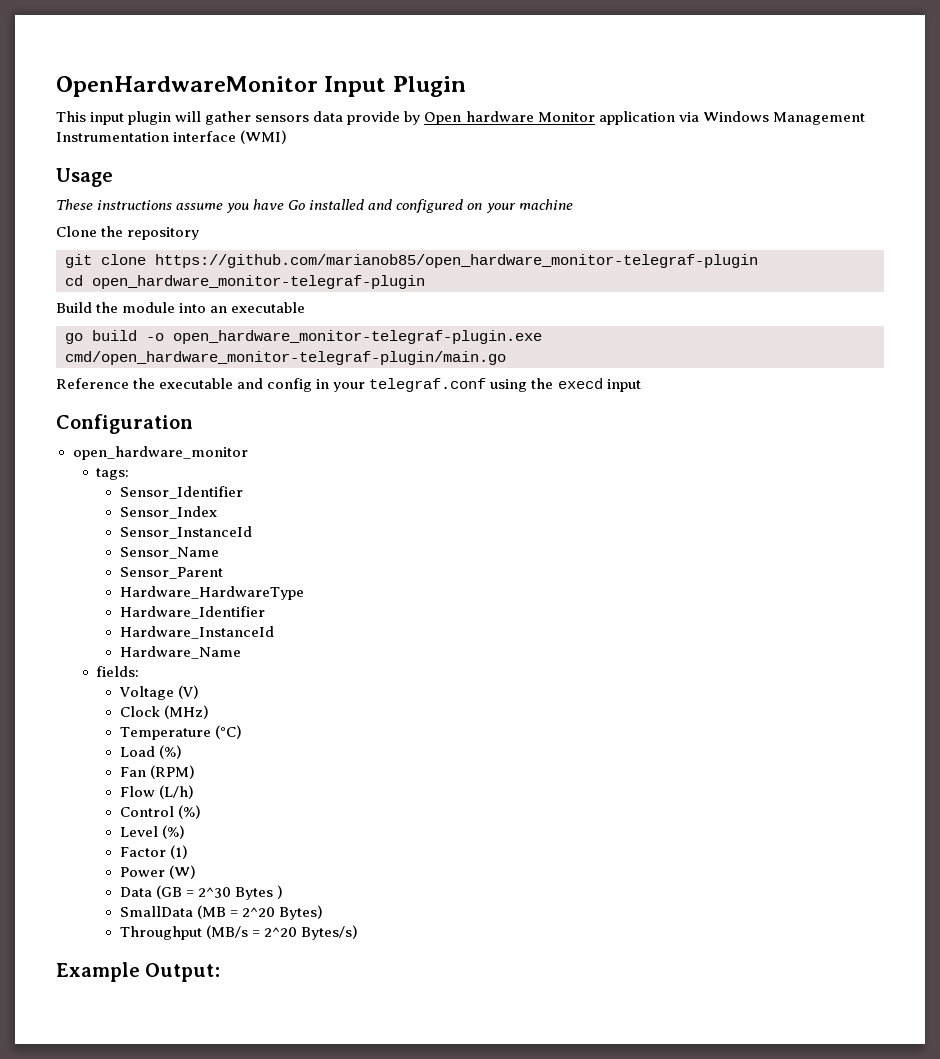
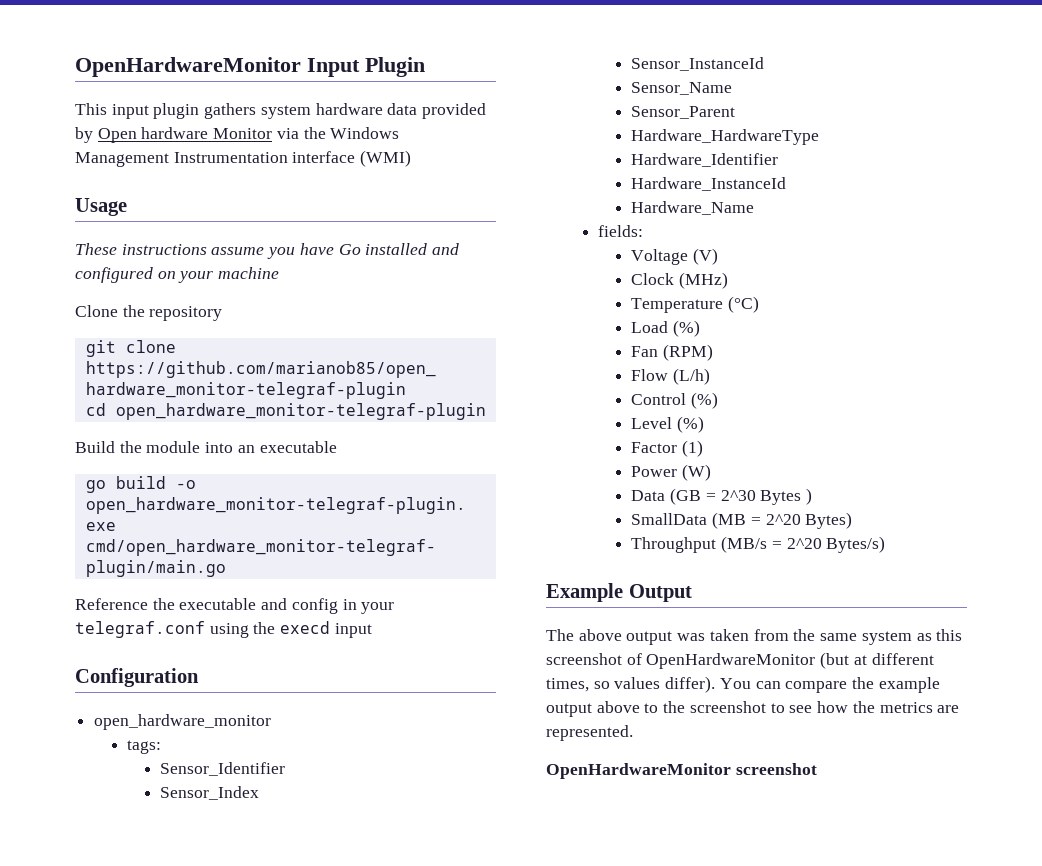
[175,111,401,125] will gather sensors data provide -> [204,103,487,119] gathers system hardware data provided
[598,111,699,125] application via -> [276,127,326,139] via the
[145,963,221,982] Output: -> [628,584,692,602] [546,629,963,645] [546,652,934,669] [546,676,940,693] [546,701,960,717] [546,725,633,741] [546,763,817,779] Output // The above output was taken from the same system as this screenshot of OpenHardwareMonitor (but at different times, so values differ). You can compare the example output above to the screenshot to see how the metrics are represented. // OpenHardwareMonitor screenshot

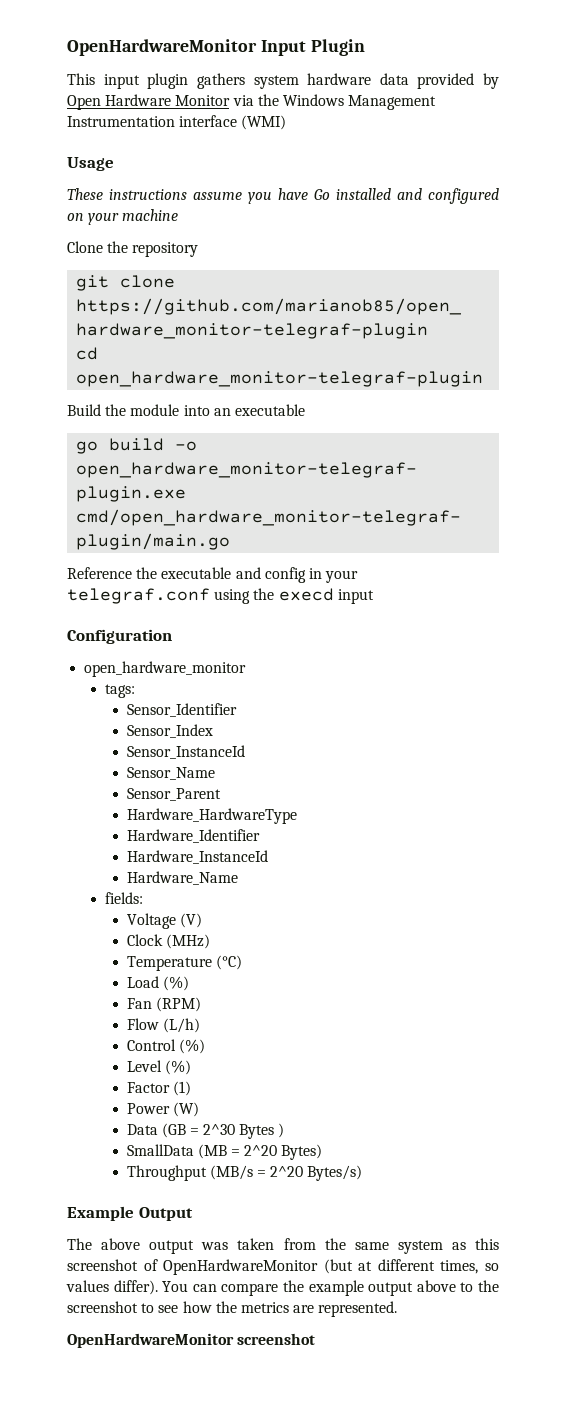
[141,127,209,139] hardware -> [105,94,172,106] Hardware

